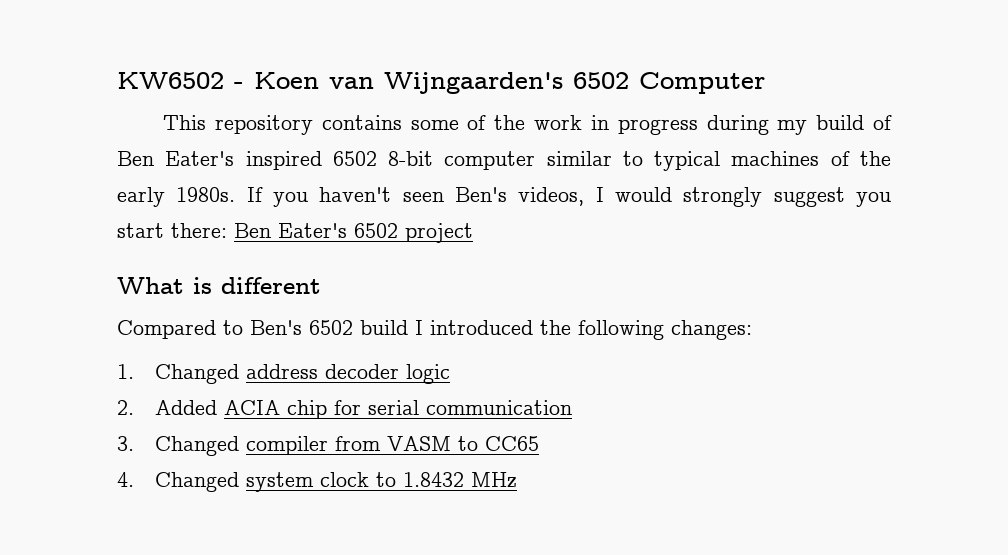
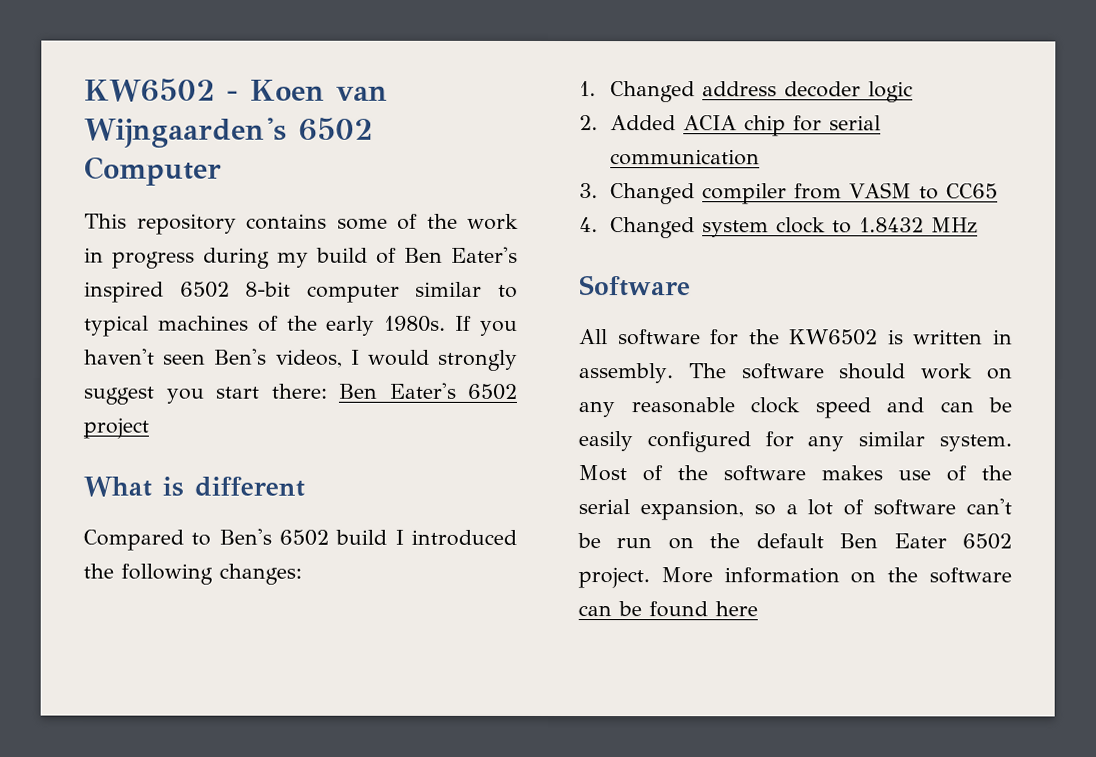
(518, 480) none -> [579,275,691,297] [579,329,1013,346] [578,363,1013,384] [578,397,1012,419] [578,431,1012,453] [578,465,1012,482] [578,498,1012,521] [577,533,1012,550] [578,567,1012,589] [578,601,758,618] // Software // All software for the KW6502 is written in assembly. The software should work on any reasonable clock speed and can be easily configured for any similar system. Most of the software makes use of the serial expansion, so a lot of software can't be run on the default Ben Eater 6502 project. More information on the software can be found here

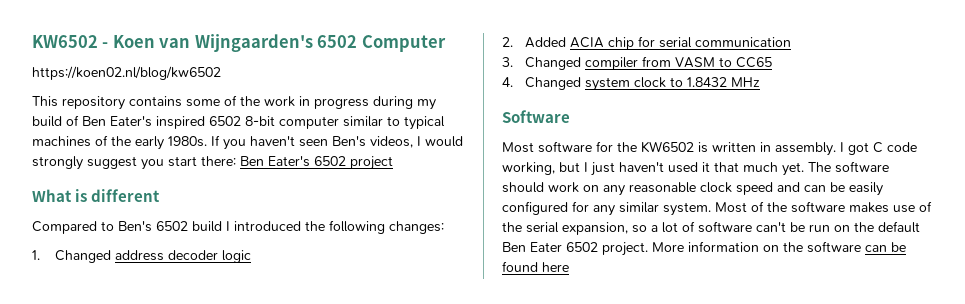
(222, 171) none -> [32,66,221,80] // https://koen02.nl/blog/kw6502
[579,329,608,345] All -> [502,142,534,153] Most
(674, 373) none -> [840,142,917,155] [502,162,804,176] I got C code working, but I just haven't used it that much yet.

